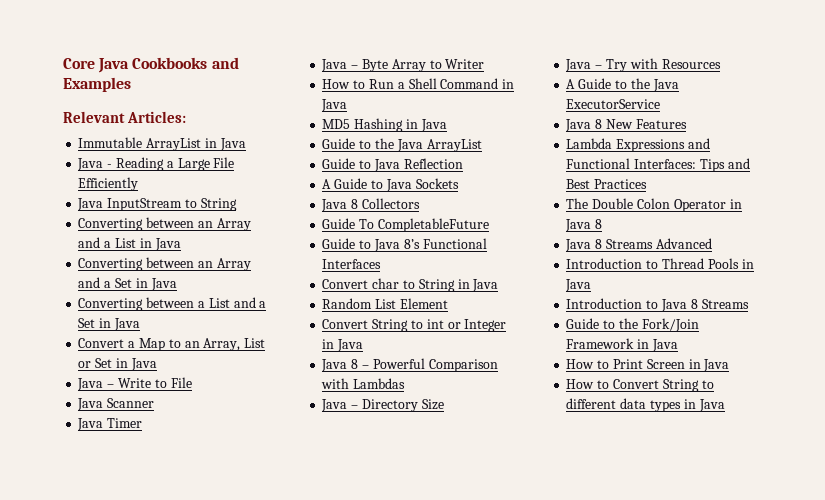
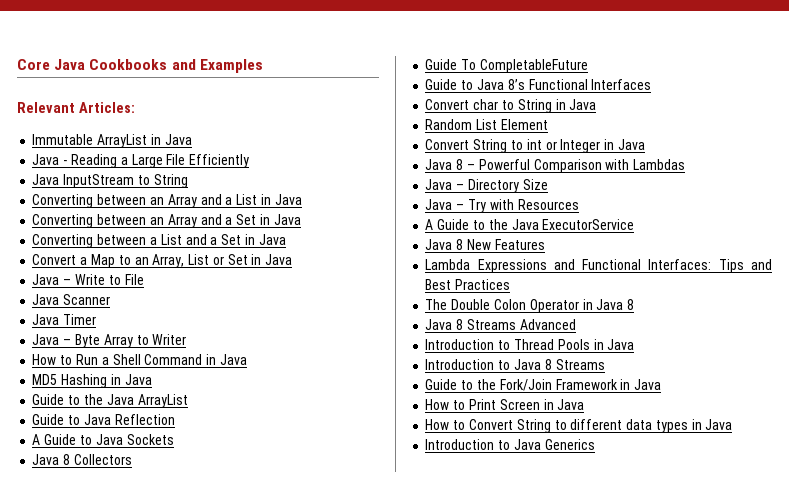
(725, 405) none -> [425,439,595,450] // Introduction to Java Generics

